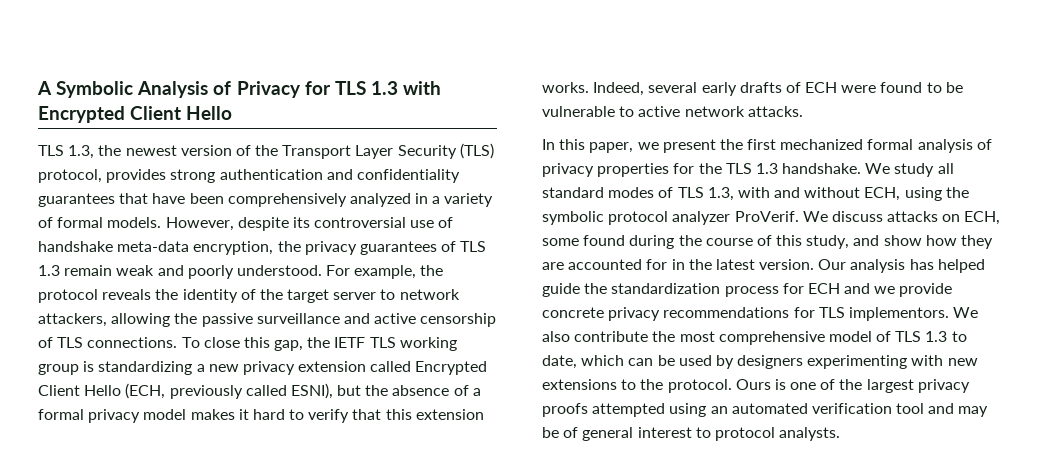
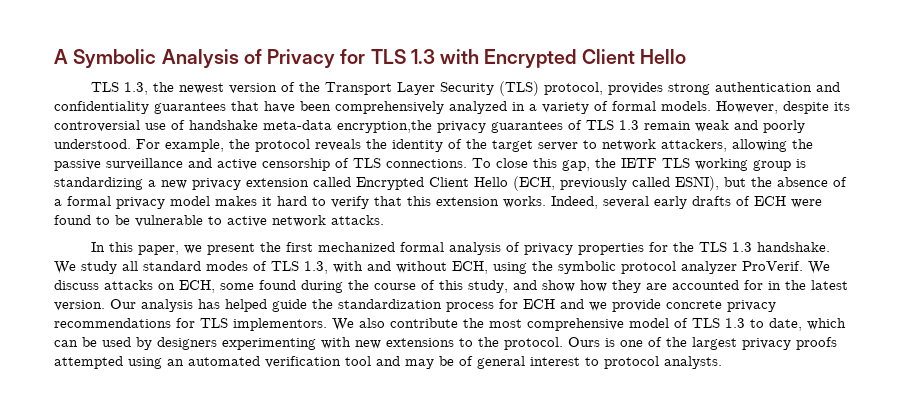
[193,241,301,255] encryption, the -> [337,120,432,133] encryption,the

